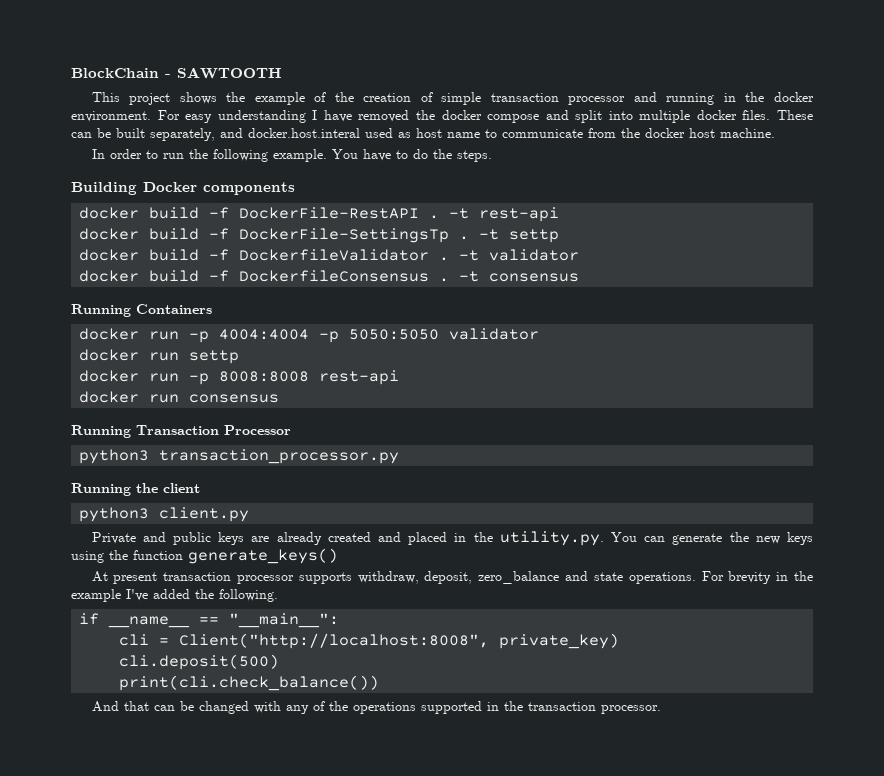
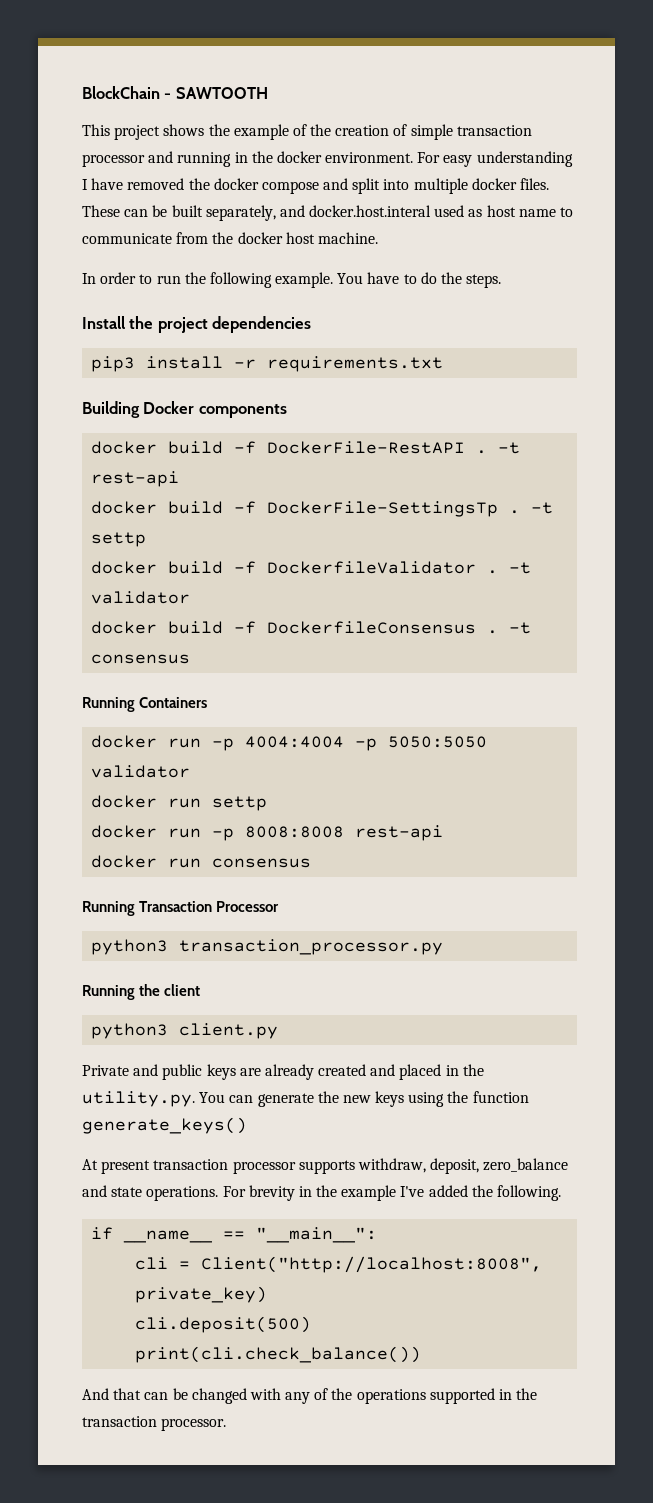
(492, 156) none -> [82,316,312,333] [91,356,444,372] // Install the project dependencies // pip3 install -r requirements.txt

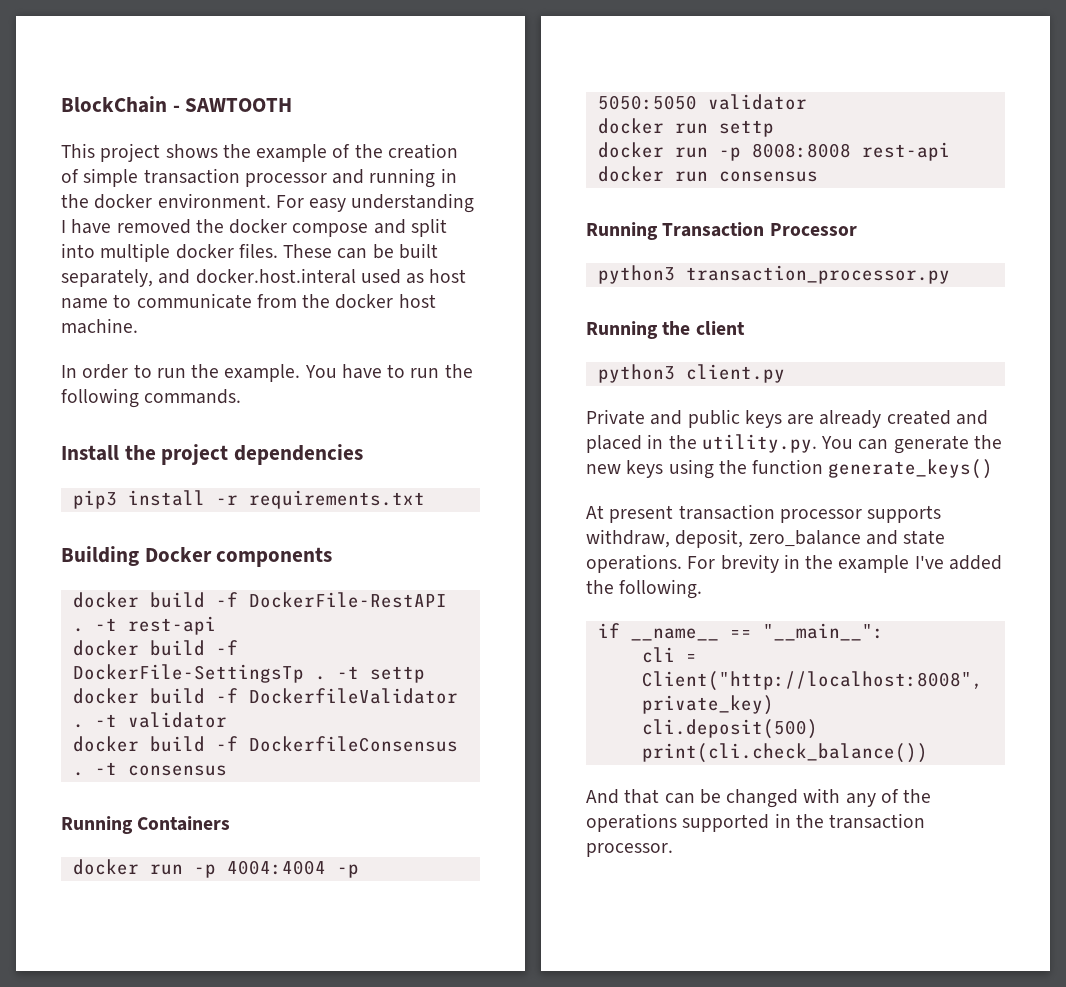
[209,272,272,288] following -> (220, 371) none
[420,272,502,288] do the steps. -> [410,364,473,378] [61,388,242,408] run the following commands.

